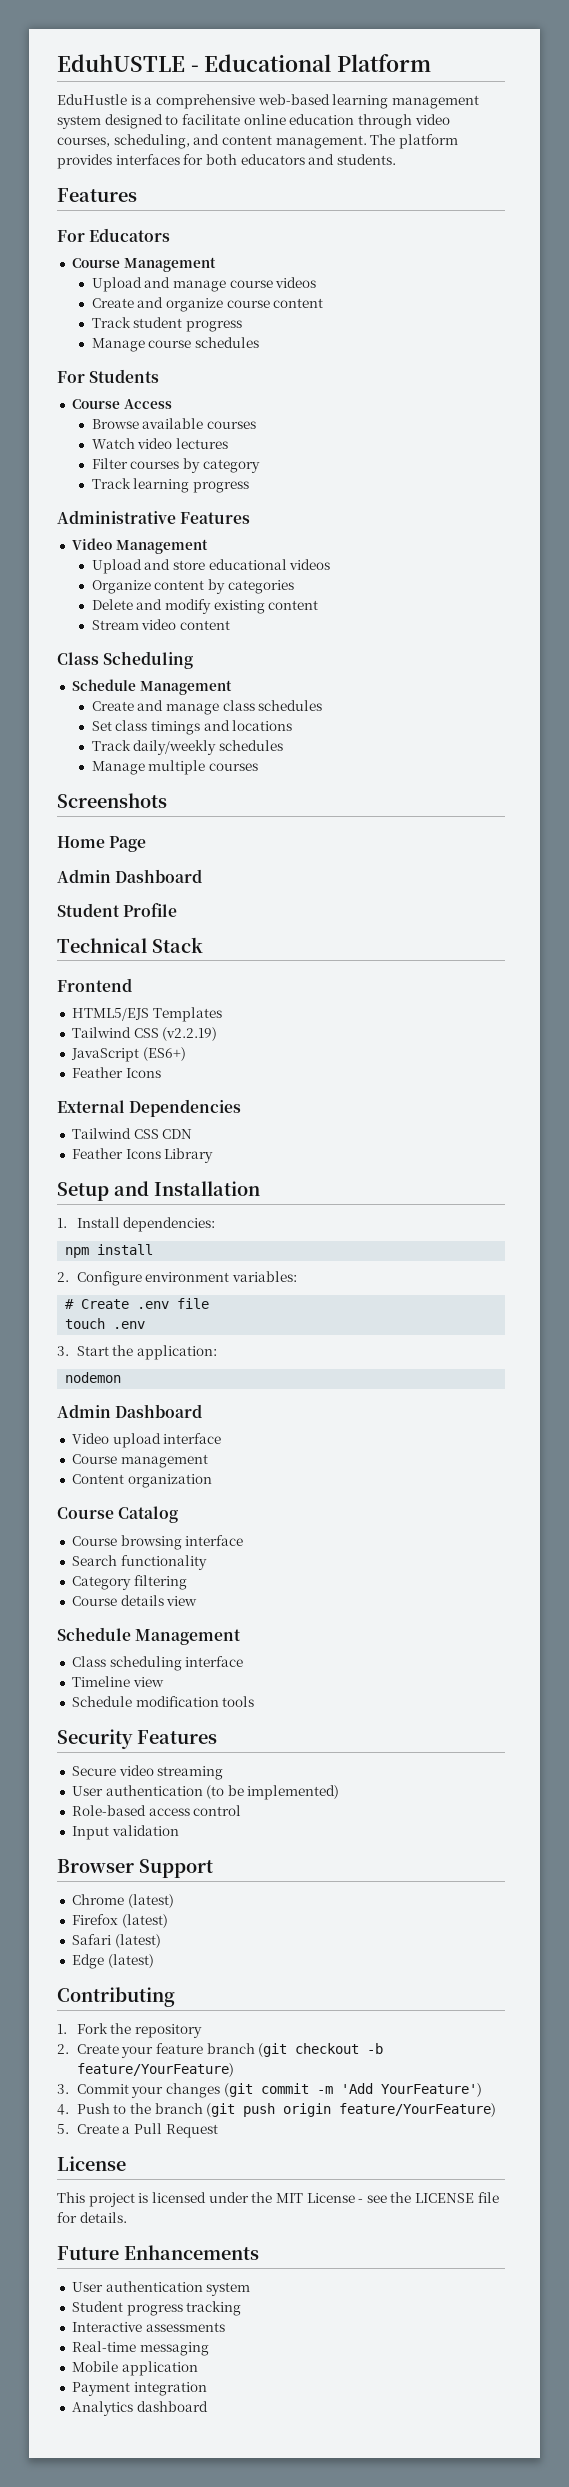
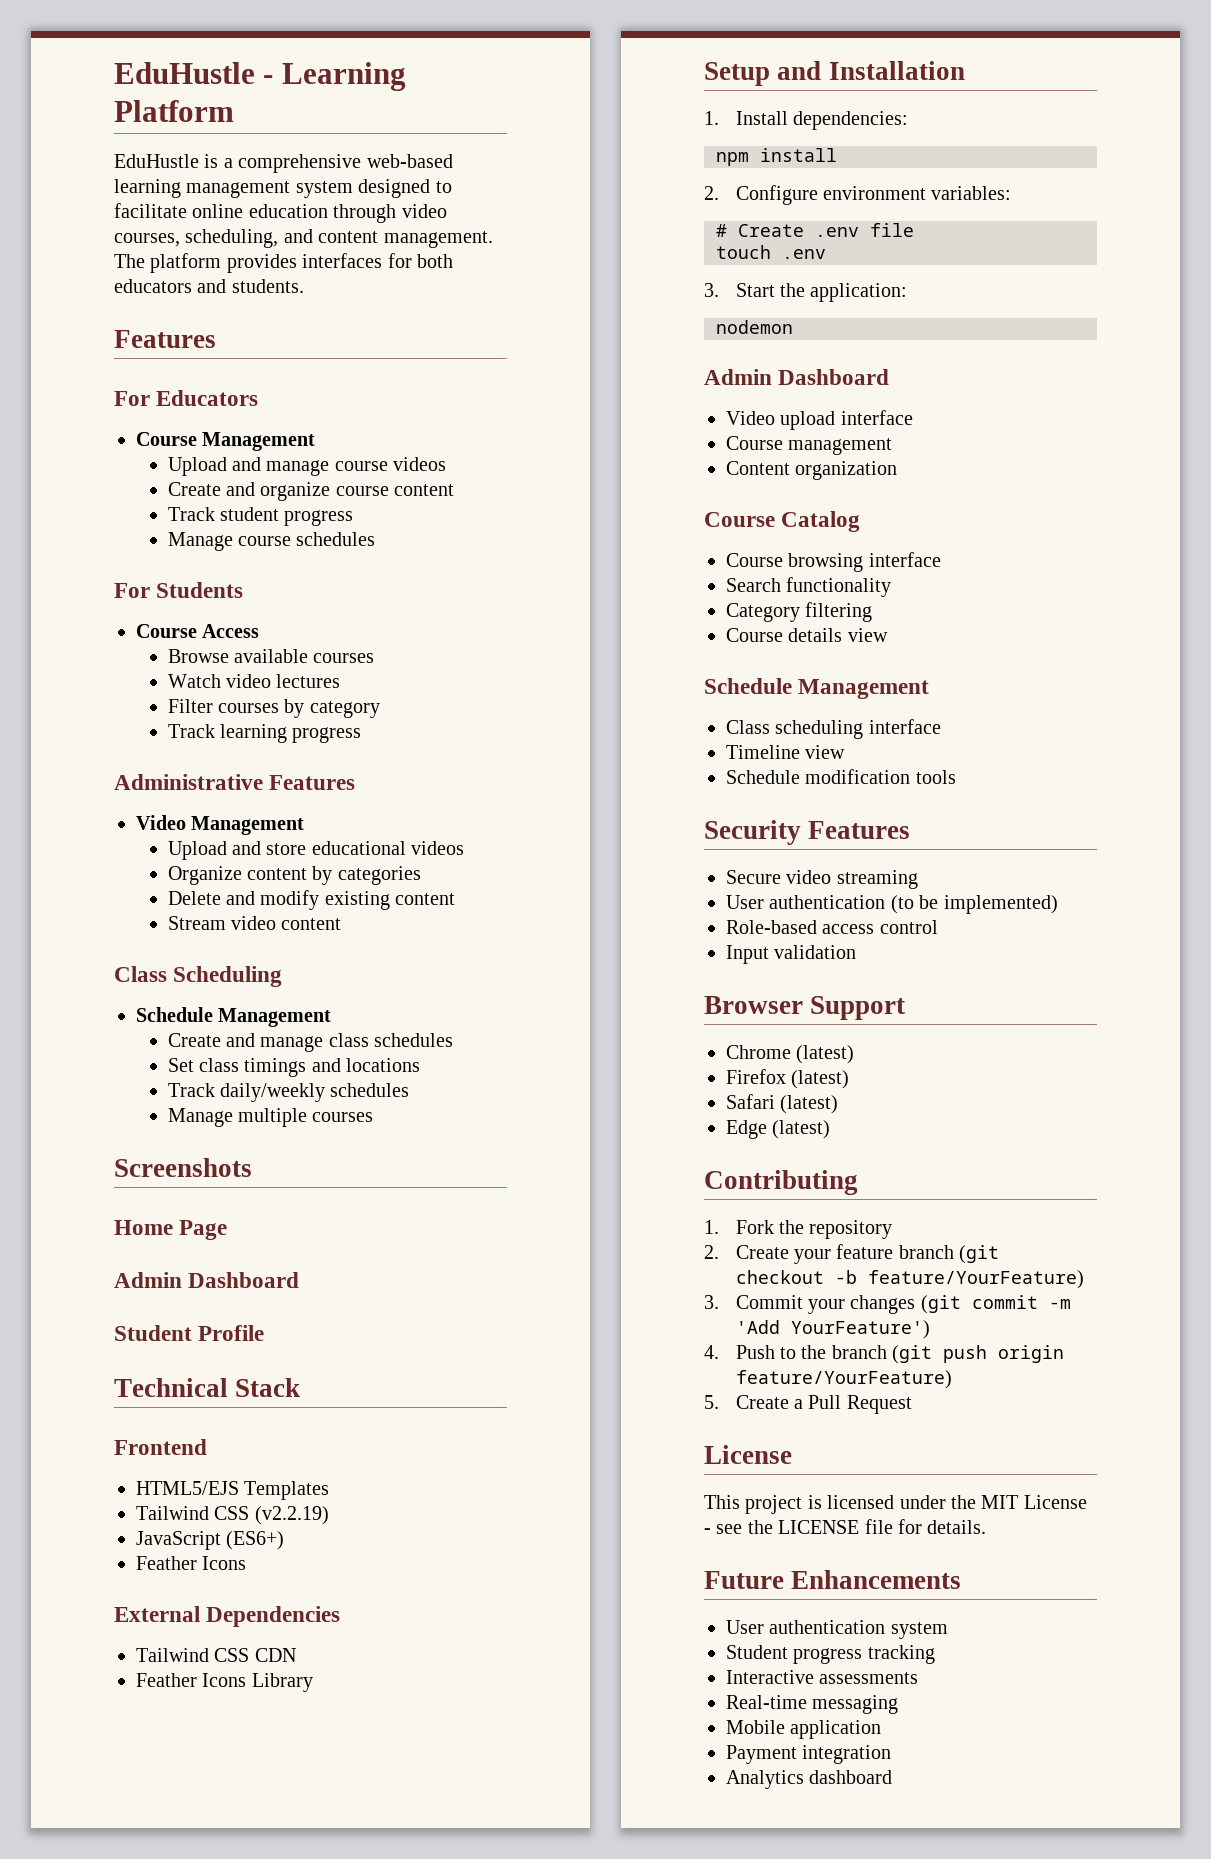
[57,54,332,72] EduhUSTLE - Educational -> [114,62,406,91] EduHustle - Learning

